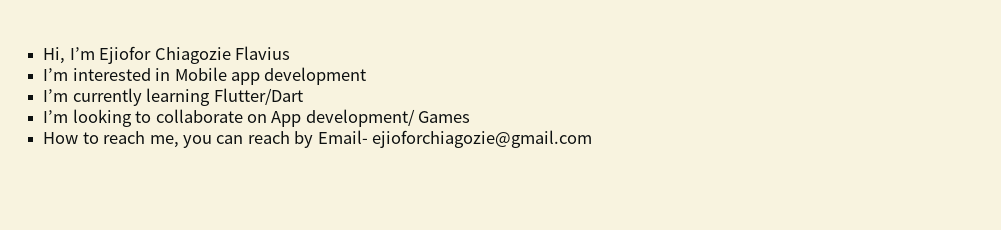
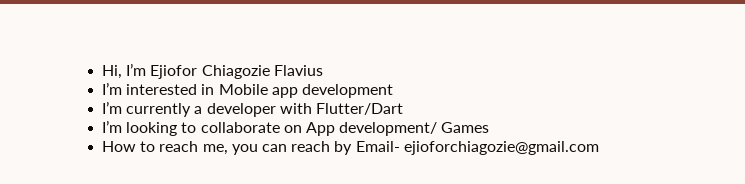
[146,88,211,106] learning -> [194,103,312,117] a developer with

